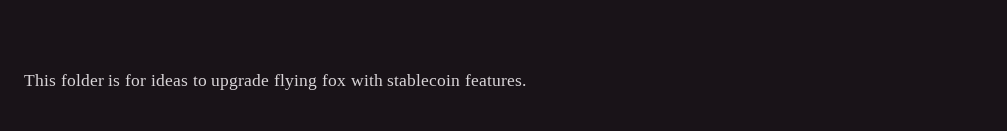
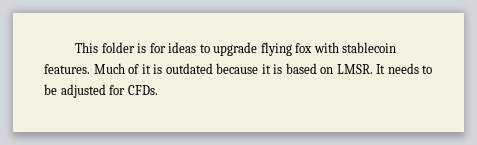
(526, 80) none -> [93,63,433,74] [44,84,158,98] Much of it is outdated because it is based on LMSR. It needs to be adjusted for CFDs.

